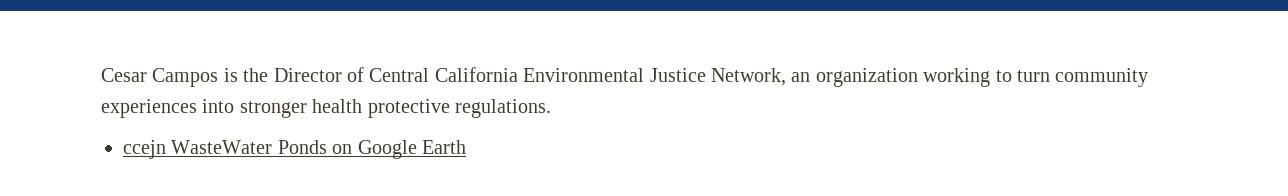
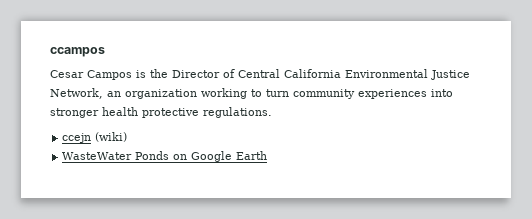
(101, 75) none -> [50,47,105,57] ccampos //
(166, 149) none -> [95,132,128,142] (wiki) //

